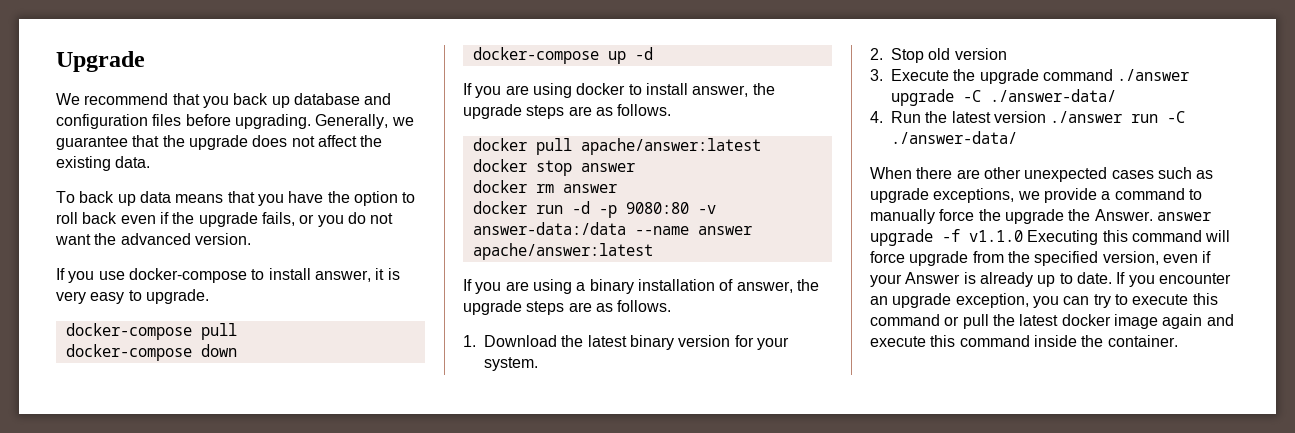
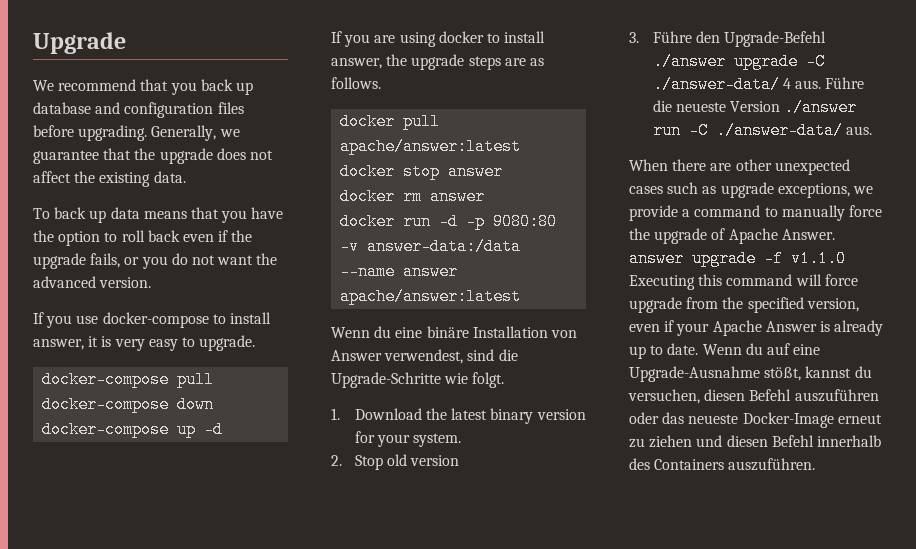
[463,279,819,294] [463,300,672,315] If you are using a binary installation of answer, the upgrade steps are as follows. -> [331,326,577,338] [331,349,518,364] [331,372,505,388] Wenn du eine binäre Installation von Answer verwendest, sind die Upgrade-Schritte wie folgt.
[891,69,1113,84] Execute the upgrade command -> [652,31,827,47] Führe den Upgrade-Befehl
[870,111,1046,123] // 4. Run the latest version -> [783,77,865,89] [652,100,781,112] 4 aus. Führe die neueste Version
(1017, 137) none -> [846,126,873,135] aus.
[1068,209,1091,221] the -> [711,228,778,244] of Apache
(902, 280) none -> [712,320,762,336] Apache
[1116,272,1231,287] [870,293,1218,308] [870,314,1234,329] [870,335,1178,347] If you encounter an upgrade exception, you can try to execute this command or pull the latest docker image again and execute this command inside the container. -> [702,343,821,355] [629,366,872,382] [628,389,879,404] [629,412,882,428] [629,435,881,448] [629,458,816,471] Wenn du auf eine Upgrade-Ausnahme stößt, kannst du versuchen, diesen Befehl auszuführen oder das neueste Docker-Image erneut zu ziehen und diesen Befehl innerhalb des Containers auszuführen.

